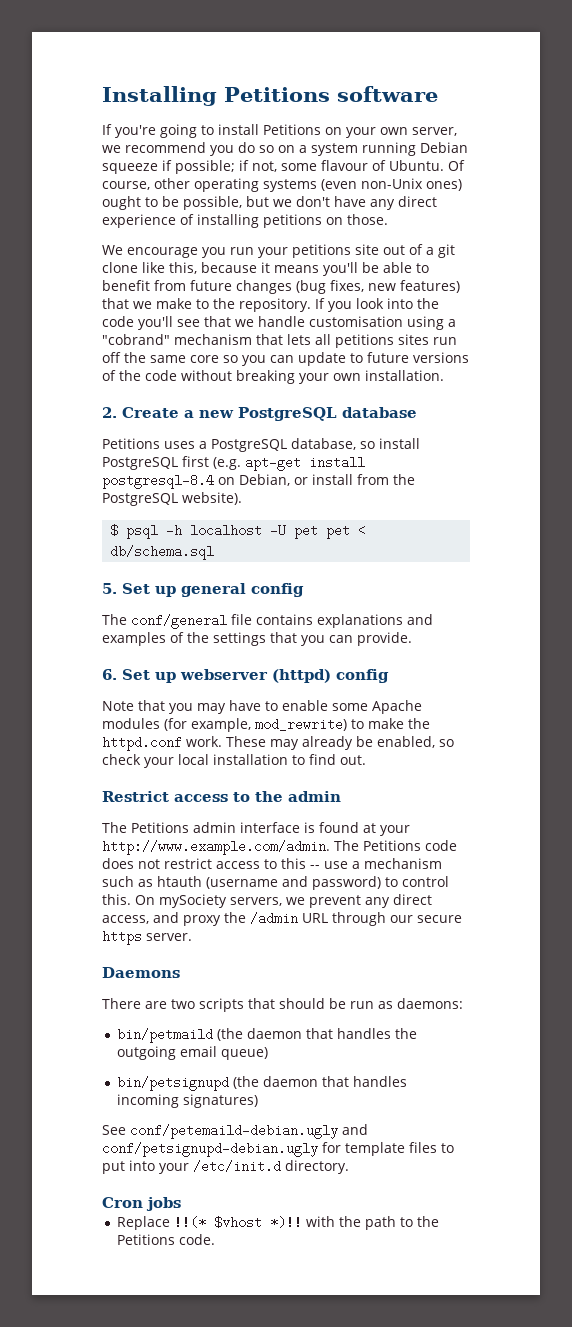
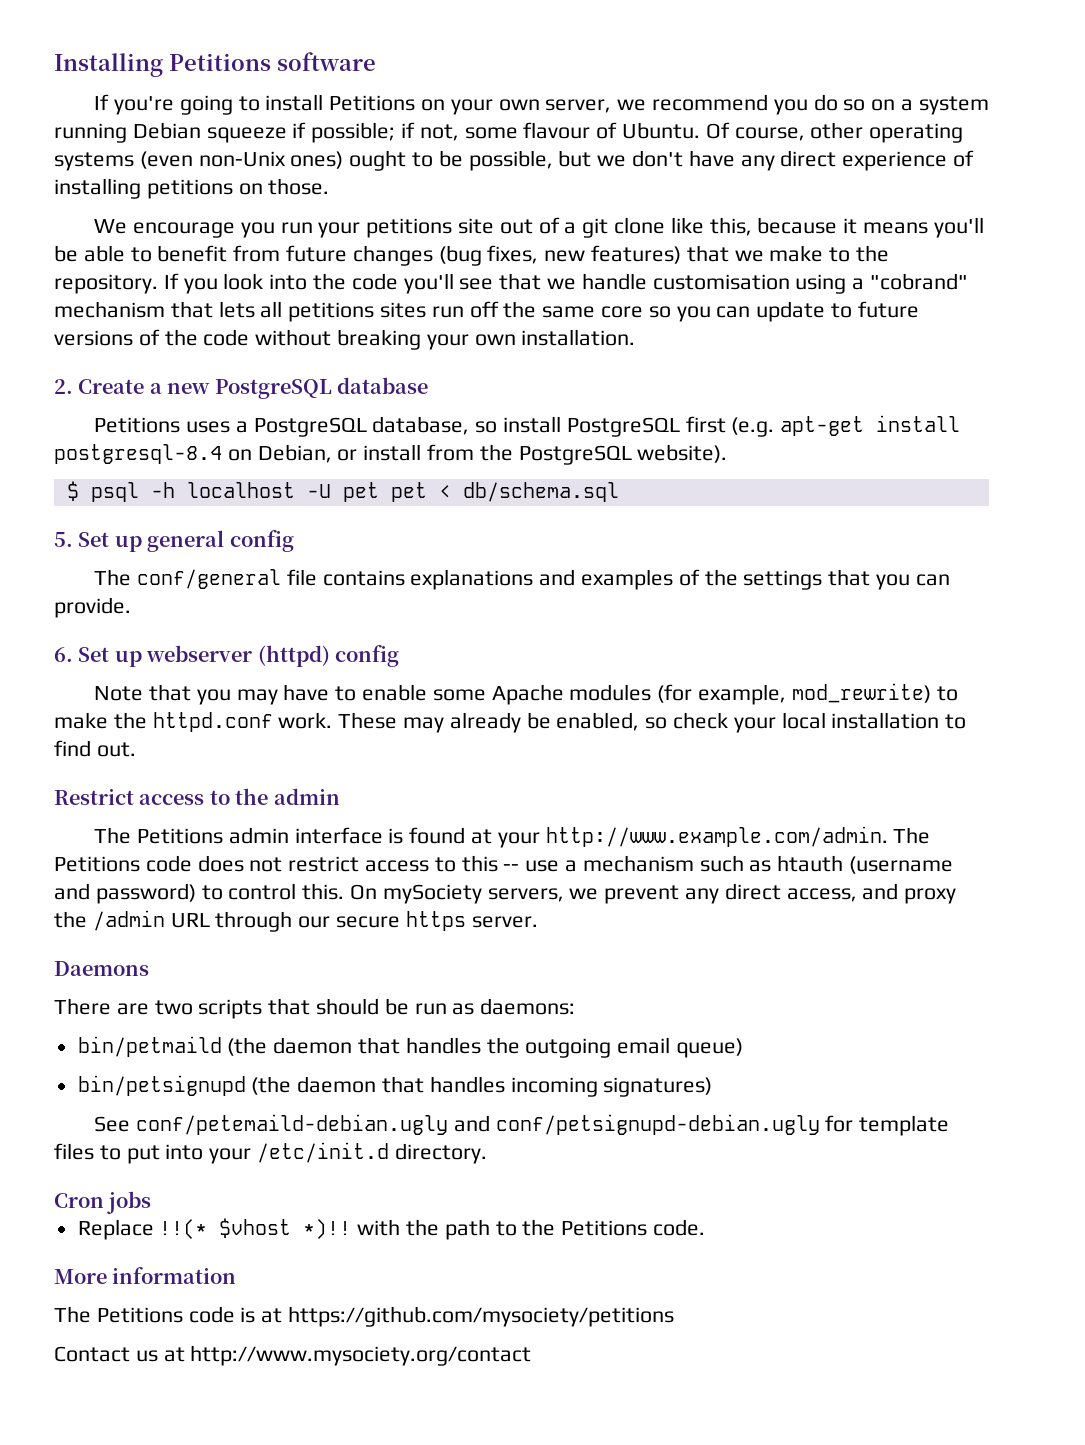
(215, 1239) none -> [54,1267,237,1284] [54,1306,675,1327] [54,1345,532,1366] // More information // The Petitions code is at https://github.com/mysociety/petitions // Contact us at http://www.mysociety.org/contact

